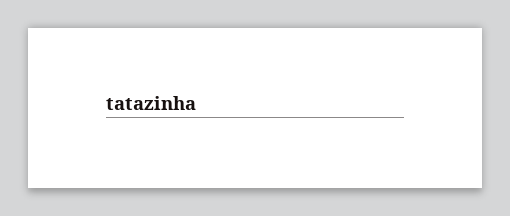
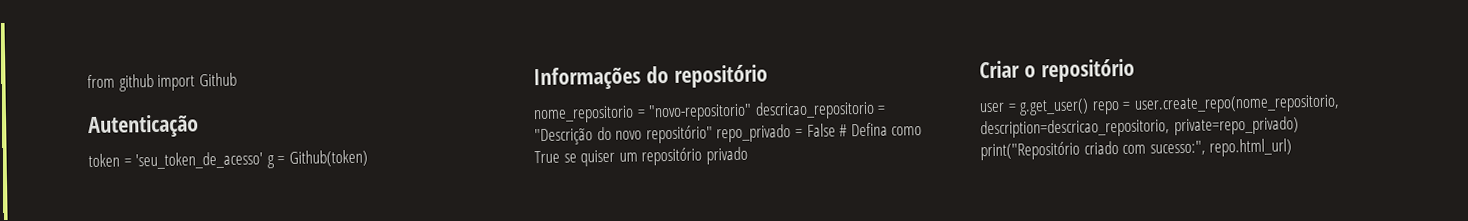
[106,96,196,110] tatazinha -> [87,72,237,92] [88,114,199,139] [88,149,368,170] [533,64,768,91] [533,100,887,124] [534,122,923,146] [534,146,748,167] [979,58,1135,83] [979,94,1340,116] [980,116,1299,139] [980,138,1293,161] from github import Github // Autenticação // token = 'seu_token_de_acesso' g = Github(token) // Informações do repositório // nome_repositorio = "novo-repositorio" descricao_repositorio = "Descrição do novo repositório" repo_privado = False # Defina como True se quiser um repositório privado // Criar o repositório // user = g.get_user() repo = user.create_repo(nome_repositorio, description=descricao_repositorio, private=repo_privado) print("Repositório criado com sucesso:", repo.html_url)

